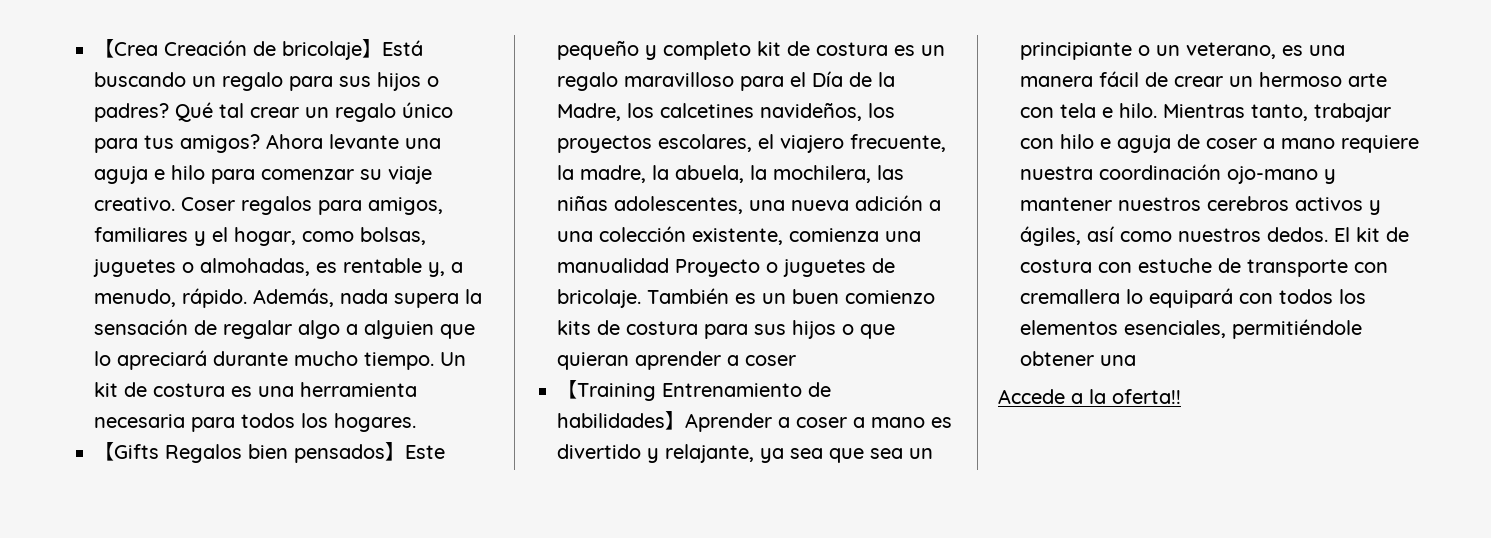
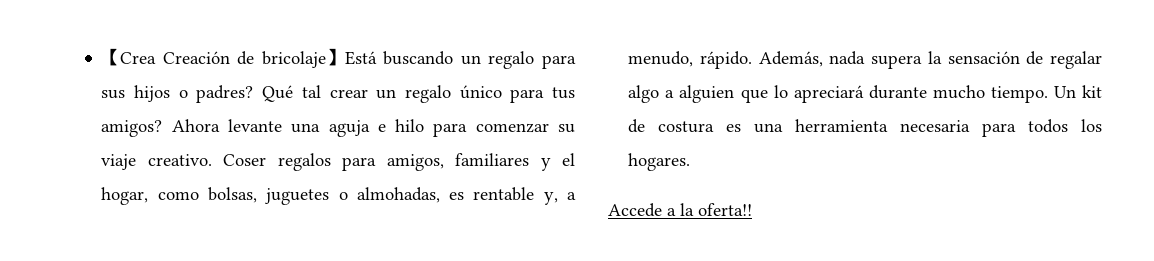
[94,442,445,463] [557,41,945,60] [557,71,895,91] [557,103,895,121] [557,134,946,153] [557,165,904,183] [557,195,941,214] [557,226,921,245] [557,258,895,277] [557,288,935,308] [557,320,895,339] [557,351,796,370] [557,380,831,401] [557,411,952,432] [557,444,933,463] [1020,42,1345,60] [1020,71,1387,87] [1020,103,1391,122] [1020,134,1419,153] [1020,164,1336,184] [1020,196,1381,215] [1020,226,1409,246] [1020,258,1388,277] [1020,288,1366,308] [1020,319,1362,339] [1020,351,1136,366] // 【Gifts Regalos bien pensados】Este pequeño y completo kit de costura es un regalo maravilloso para el Día de la Madre, los calcetines navideños, los proyectos escolares, el viajero frecuente, la madre, la abuela, la mochilera, las niñas adolescentes, una nueva adición a una colección existente, comienza una manualidad Proyecto o juguetes de bricolaje. También es un buen comienzo kits de costura para sus hijos o que quieran aprender a coser // 【Training Entrenamiento de habilidades】Aprender a coser a mano es divertido y relajante, ya sea que sea un principiante o un veterano, es una manera fácil de crear un hermoso arte con tela e hilo. Mientras tanto, trabajar con hilo e aguja de coser a mano requiere nuestra coordinación ojo-mano y mantener nuestros cerebros activos y ágiles, así como nuestros dedos. El kit de costura con estuche de transporte con cremallera lo equipará con todos los elementos esenciales, permitiéndole obtener una -> (691, 162) none

